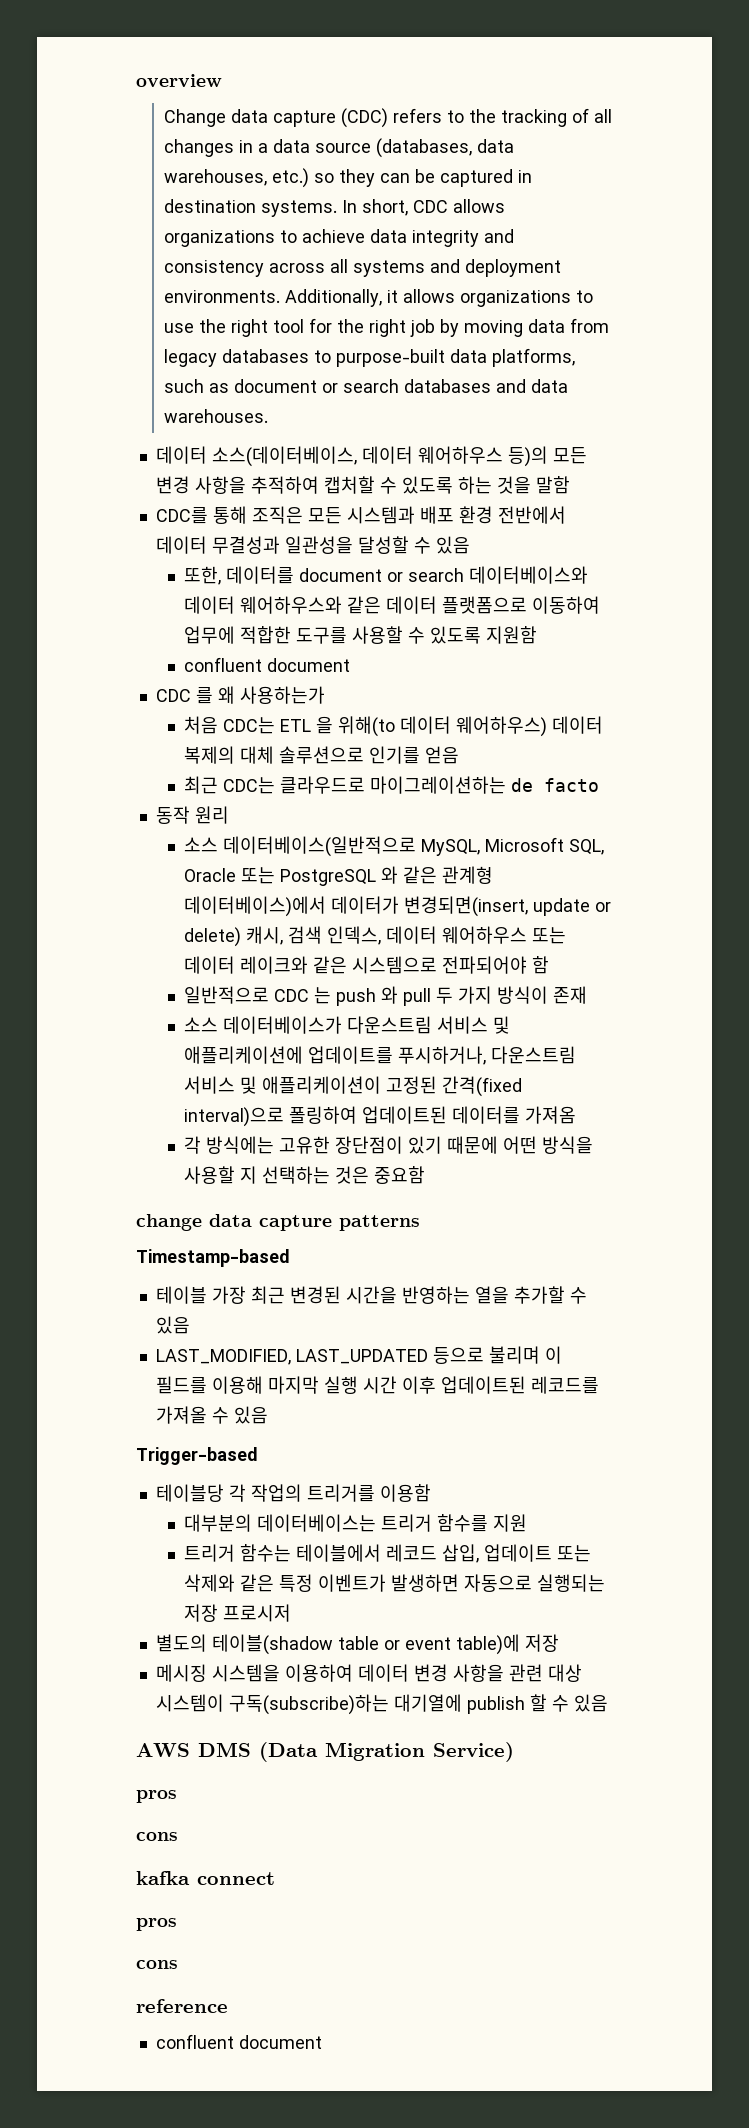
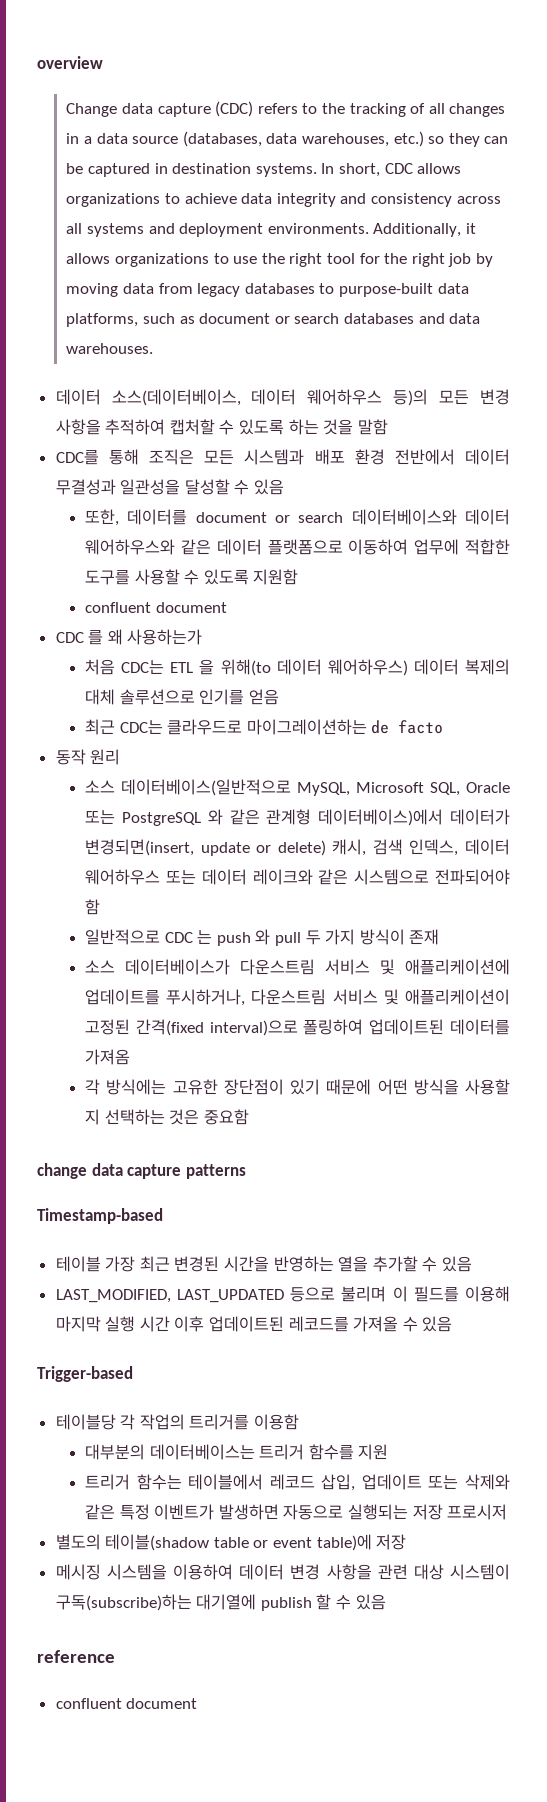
[136,1742,514,1762] [136,1790,177,1803] [136,1832,178,1841] [136,1871,275,1885] [136,1918,177,1931] [136,1960,178,1969] // AWS DMS (Data Migration Service) // pros // cons // kafka connect // pros // cons -> (386, 1602) none

